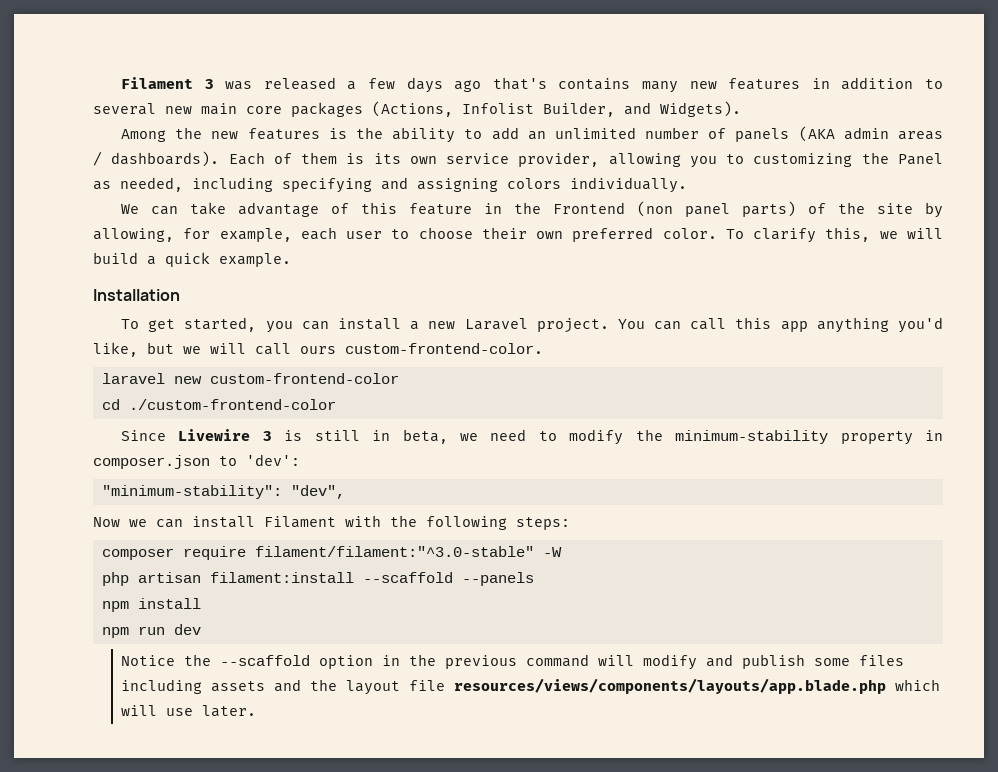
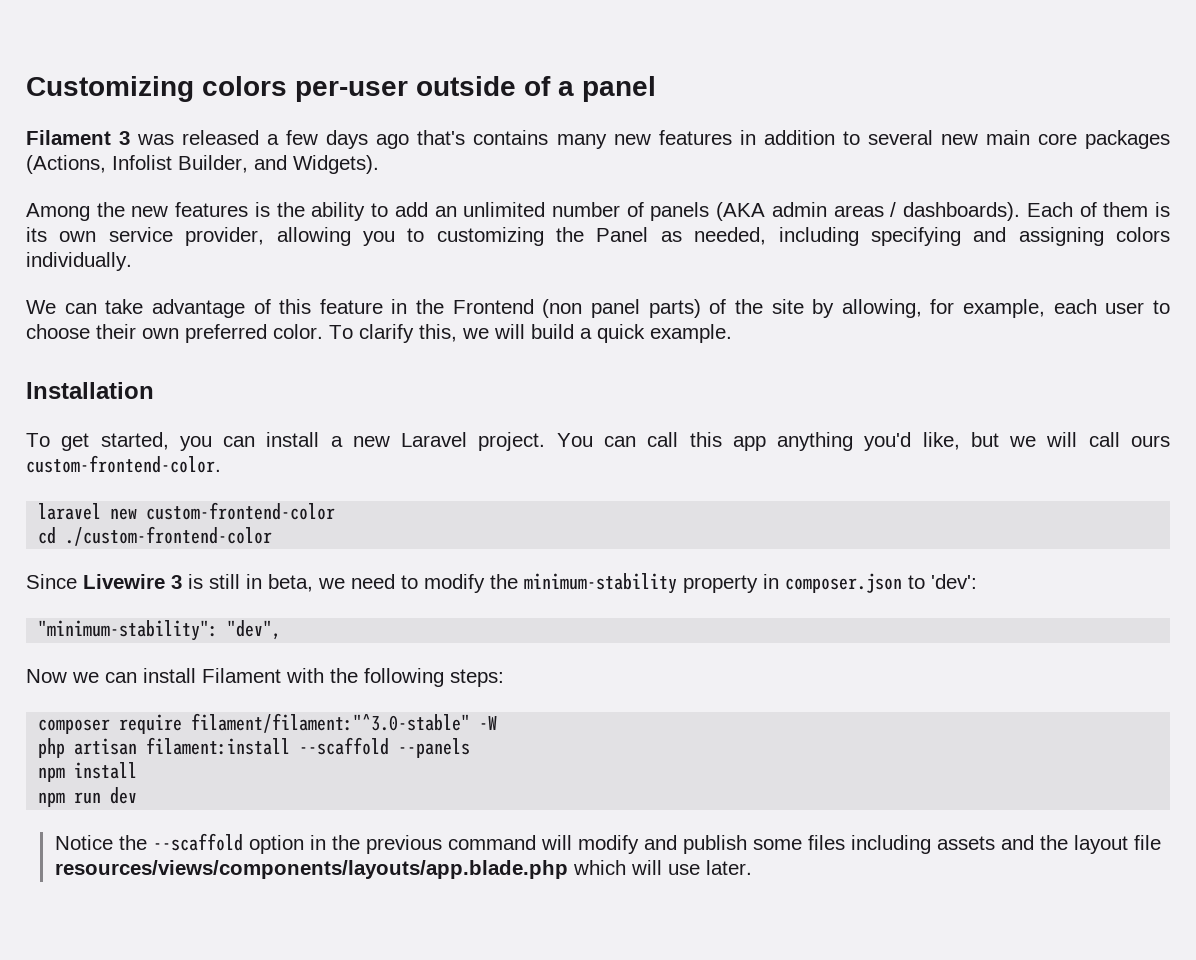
(120, 83) none -> [26,76,656,102] Customizing colors per-user outside of a panel //

